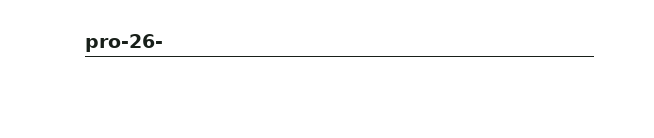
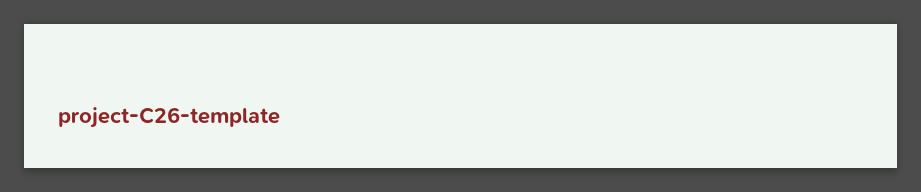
[85,34,163,52] pro-26- -> [58,107,280,128] project-C26-template

